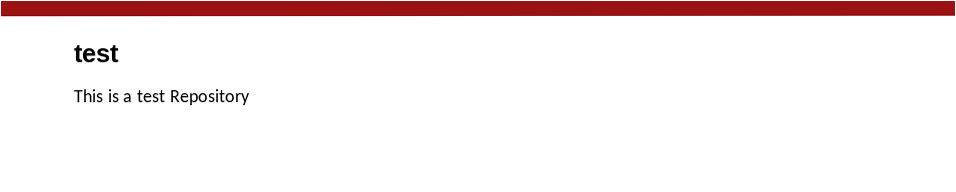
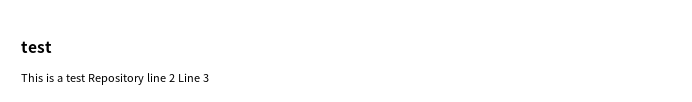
(251, 97) none -> [146,73,209,82] line 2 Line 3

